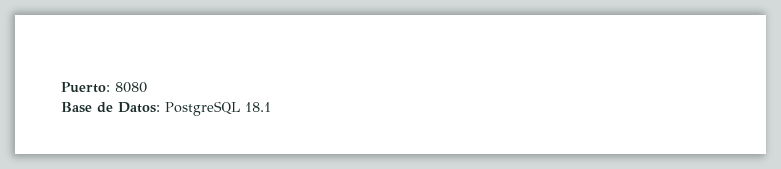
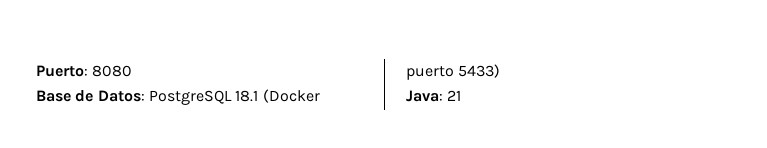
(271, 107) none -> [262,89,320,103] [406,64,501,80] [406,90,462,102] (Docker puerto 5433) // Java: 21

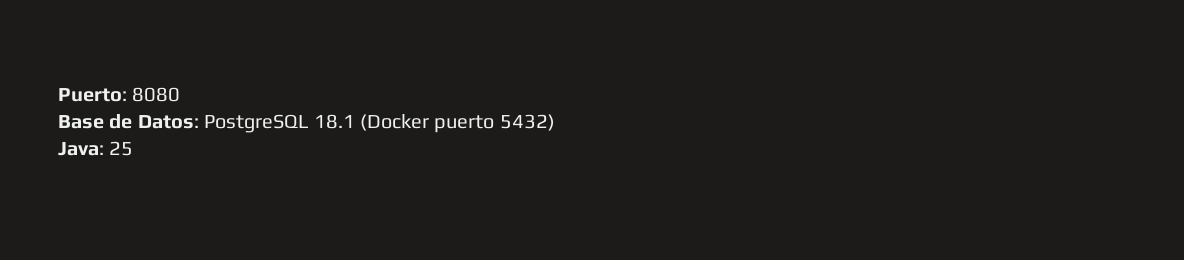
[458,64,501,78] 5433) -> [499,114,555,131] 5432)
[447,90,462,101] 21 -> [109,141,134,156] 25

